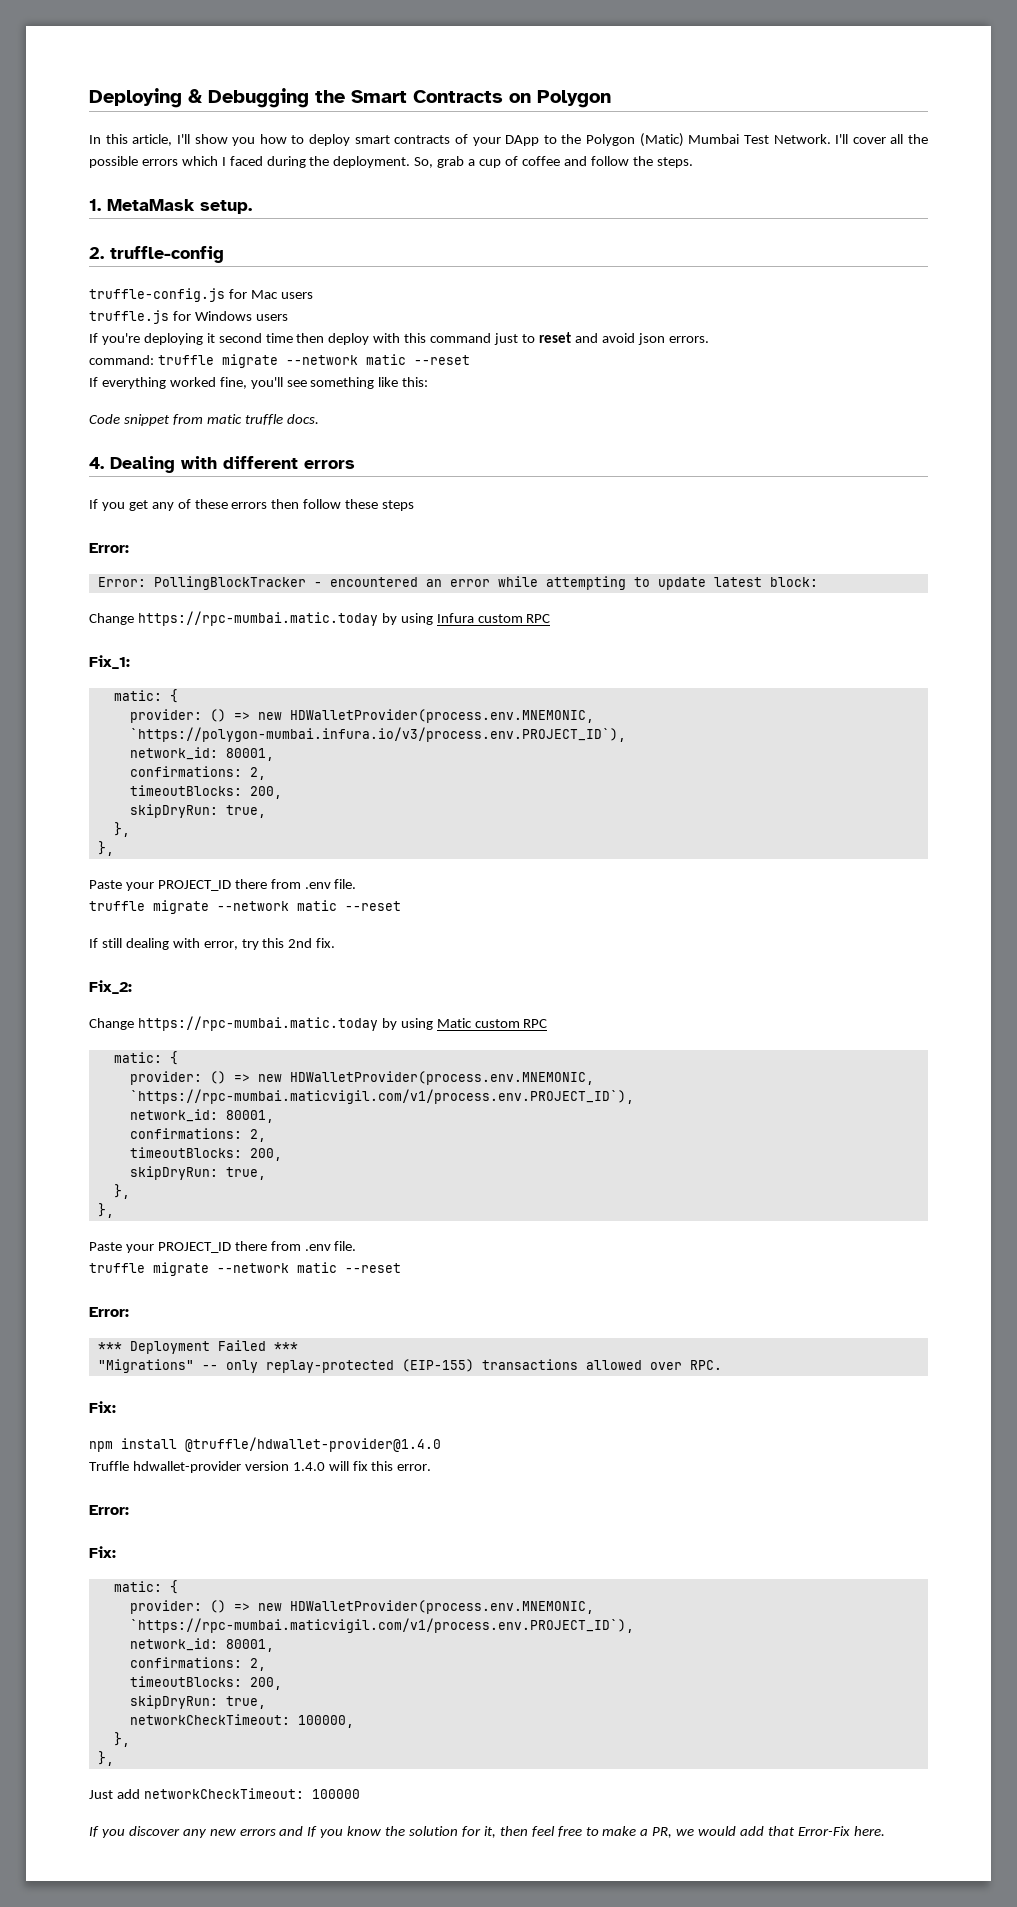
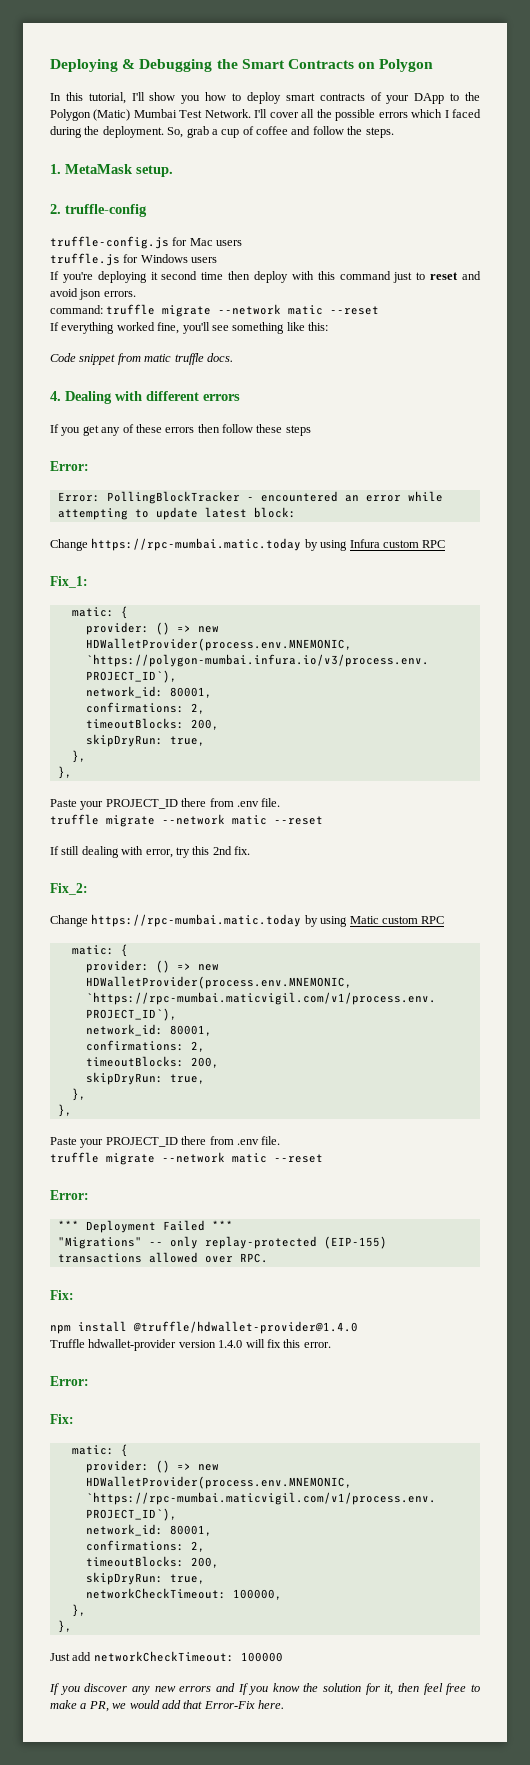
[132,134,173,146] article, -> [88,92,126,104] tutorial,

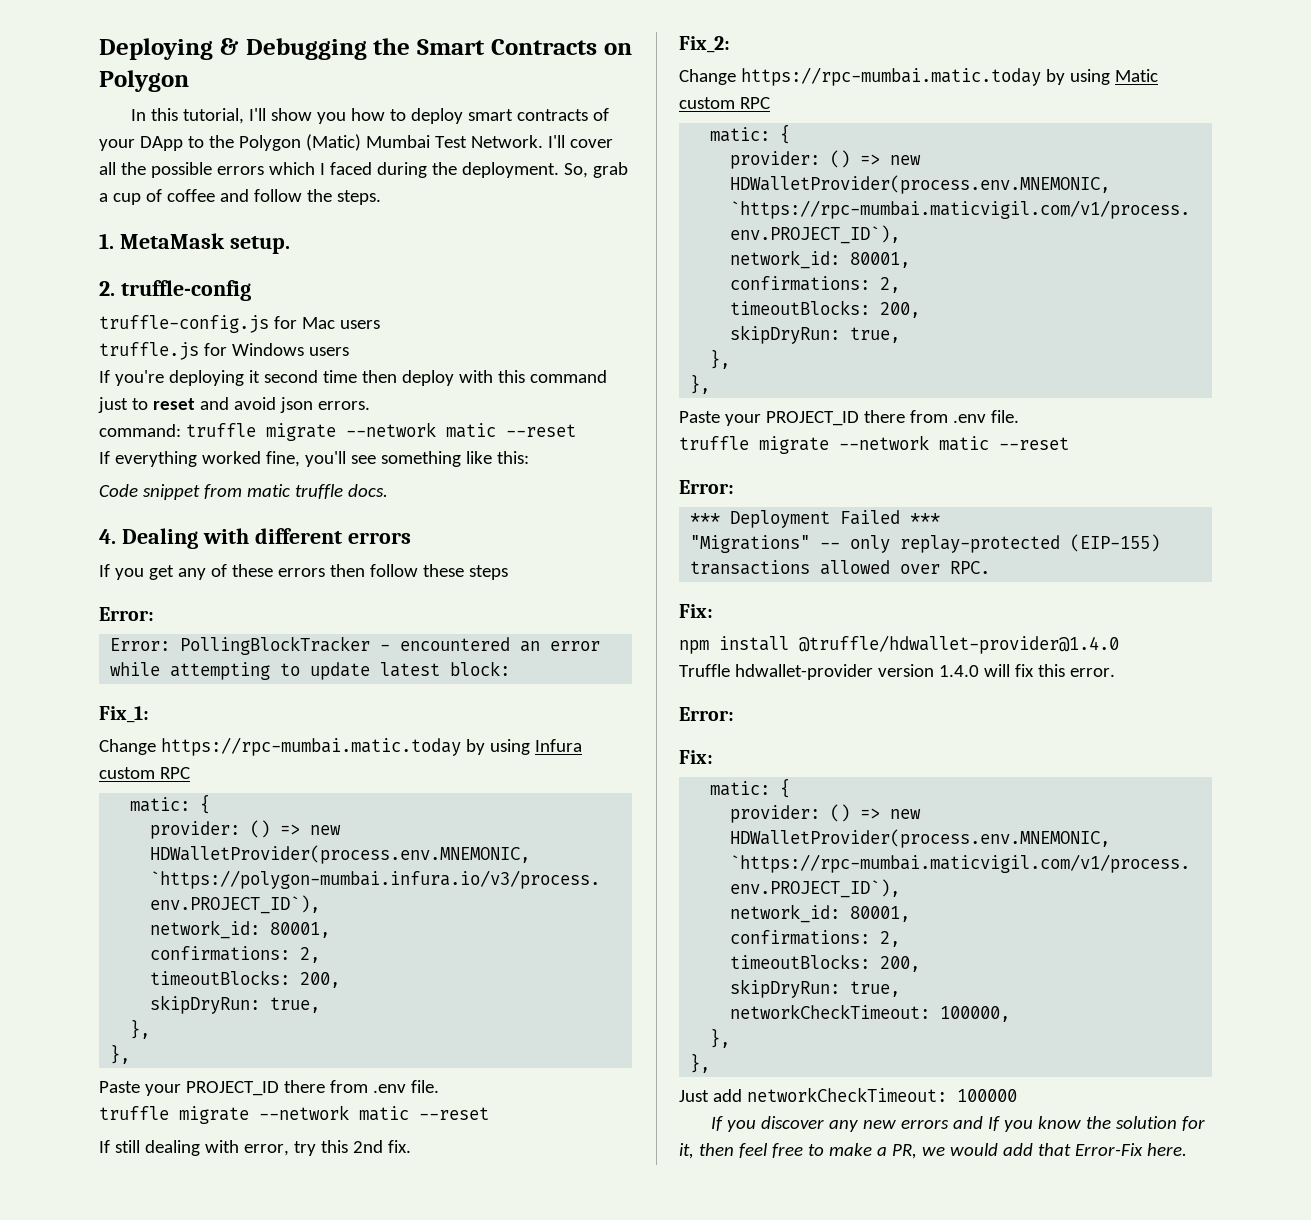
(296, 512) none -> [99,706,149,723] // Fix_1:
[50,576,88,588] // Fix_1: -> (190, 773) none

